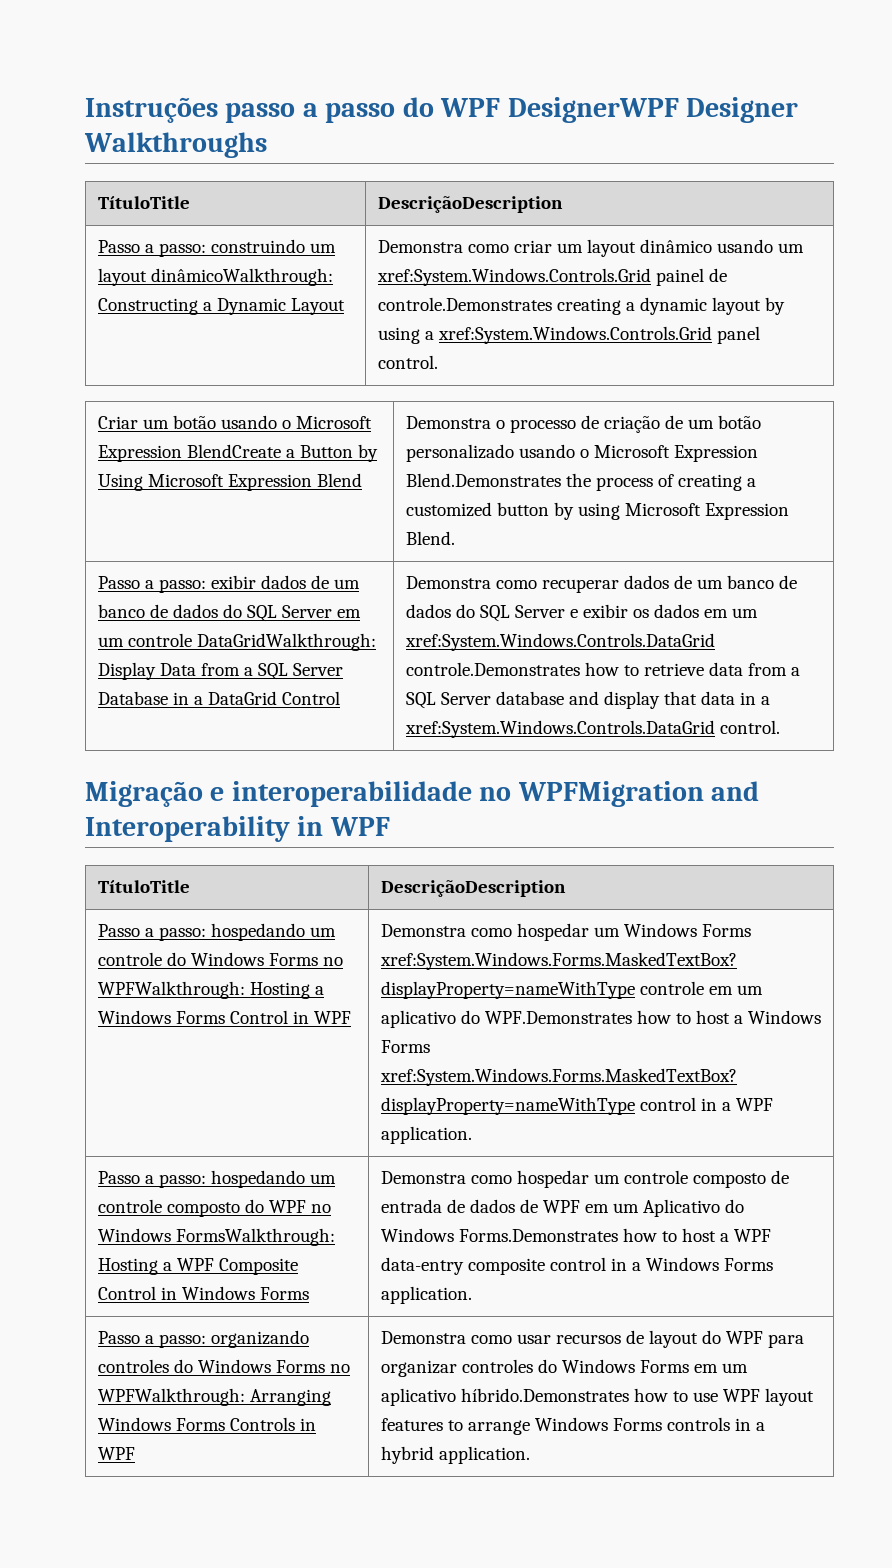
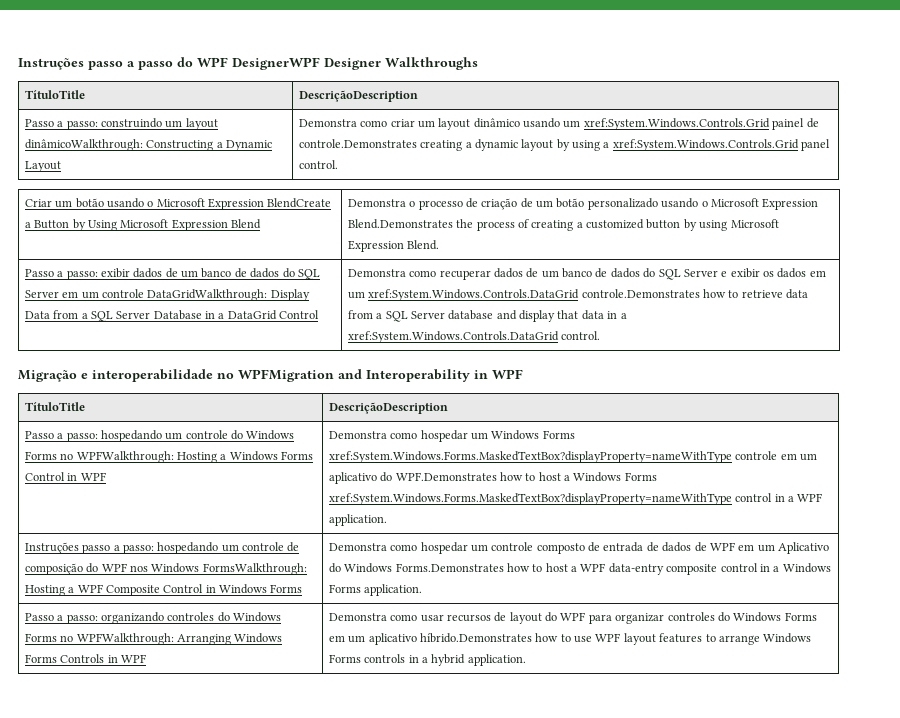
[97,1170,336,1188] [97,1199,331,1217] Passo a passo: hospedando um controle composto do WPF no -> [24,542,300,554] [24,563,148,575] Instruções passo a passo: hospedando um controle de composição do WPF nos

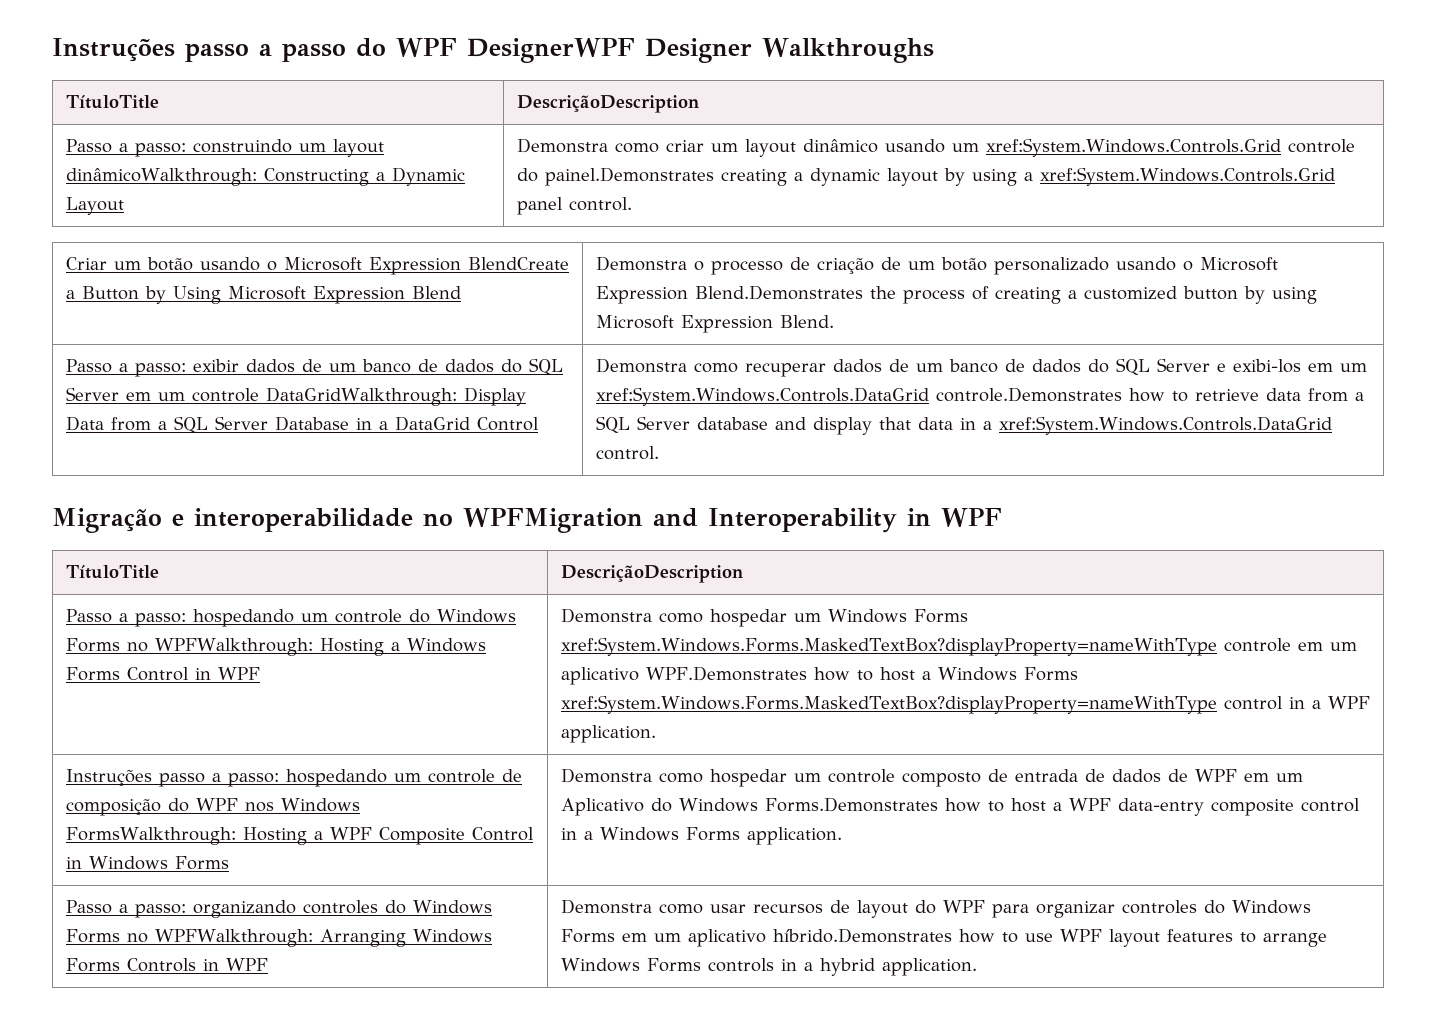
[772,118,819,130] [298,139,417,148] painel de controle.Demonstrates -> [1287,139,1355,153] [516,167,714,186] controle do painel.Demonstrates
[730,268,807,278] exibir os dados -> [1232,359,1301,373] exibi-los
[380,472,393,482] do -> (639, 676) none

